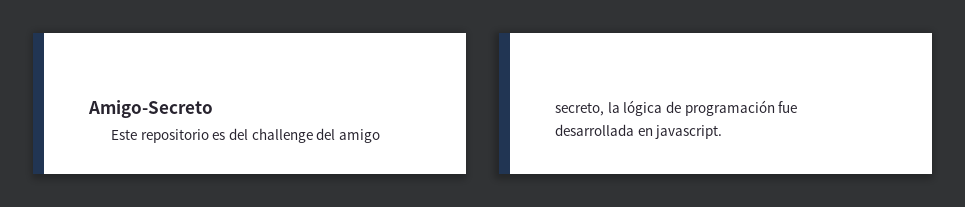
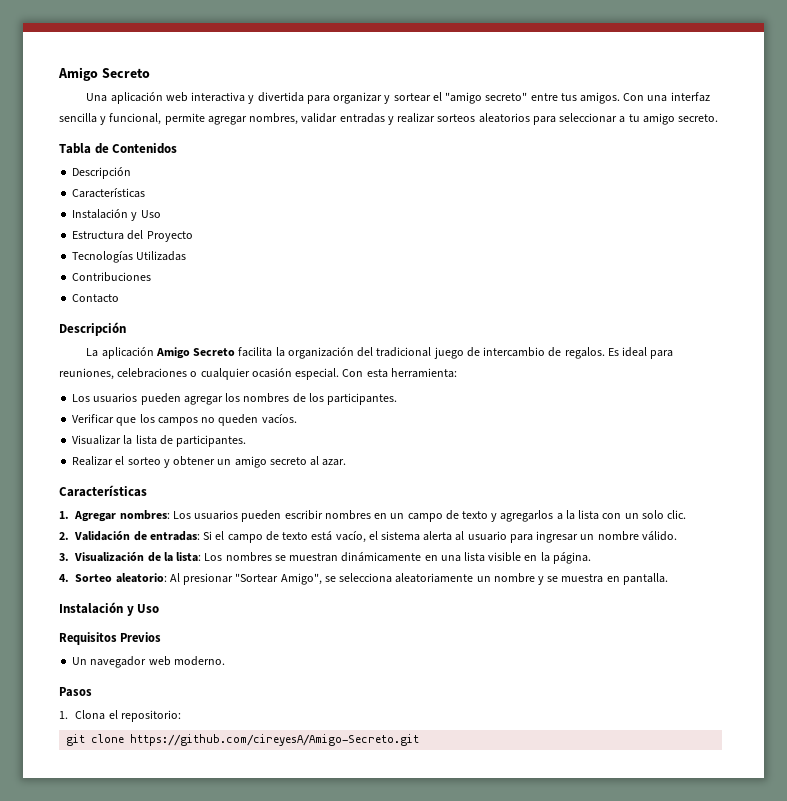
[88,100,213,118] [111,128,380,143] [555,100,798,116] [555,124,723,139] Amigo-Secreto // Este repositorio es del challenge del amigo secreto, la lógica de programación fue desarrollada en javascript. -> [58,67,150,81] [86,92,710,104] [59,113,719,125] [59,143,178,154] [72,167,132,179] [72,188,146,198] [72,209,161,221] [72,230,193,242] [72,251,187,263] [72,272,152,282] [72,294,120,303] [59,322,126,336] [86,347,674,359] [59,368,457,380] [72,393,398,405] [72,414,297,426] [72,435,247,447] [72,456,347,468] [59,485,147,497] [59,510,687,522] [59,531,677,543] [59,552,591,564] [59,573,668,585] [59,602,160,616] [59,632,162,645] [72,656,225,668] [59,687,92,697] [59,710,181,722] [66,734,420,746] Amigo Secreto // Una aplicación web interactiva y divertida para organizar y sortear el "amigo secreto" entre tus amigos. Con una interfaz sencilla y funcional, permite agregar nombres, validar entradas y realizar sorteos aleatorios para seleccionar a tu amigo secreto. // Tabla de Contenidos // Descripción // Características // Instalación y Uso // Estructura del Proyecto // Tecnologías Utilizadas // Contribuciones // Contacto // Descripción // La aplicación Amigo Secreto facilita la organización del tradicional juego de intercambio de regalos. Es ideal para reuniones, celebraciones o cualquier ocasión especial. Con esta herramienta: // Los usuarios pueden agregar los nombres de los participantes. // Verificar que los campos no queden vacíos. // Visualizar la lista de participantes. // Realizar el sorteo y obtener un amigo secreto al azar. // Características // 1. Agregar nombres: Los usuarios pueden escribir nombres en un campo de texto y agregarlos a la lista con un solo clic. // 2. Validación de entradas: Si el campo de texto está vacío, el sistema alerta al usuario para ingresar un nombre válido. // 3. Visualización de la lista: Los nombres se muestran dinámicamente en una lista visible en la página. // 4. Sorteo aleatorio: Al presionar "Sortear Amigo", se selecciona aleatoriamente un nombre y se muestra en pantalla. // Instalación y Uso // Requisitos Previos // Un navegador web moderno. // Pasos // 1. Clona el repositorio: // git clone https://github.com/cireyesA/Amigo-Secreto.git

